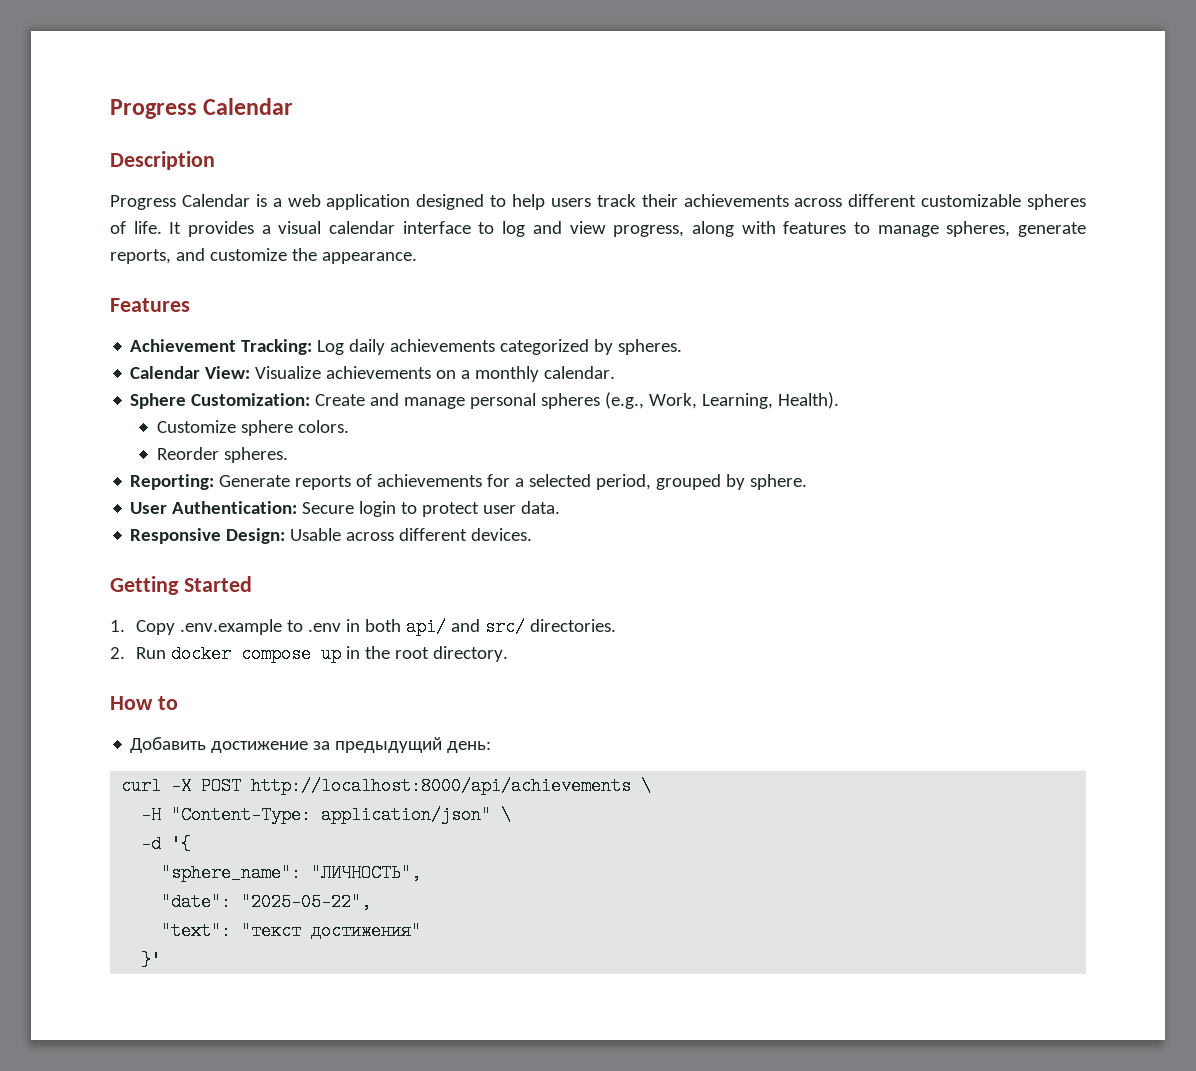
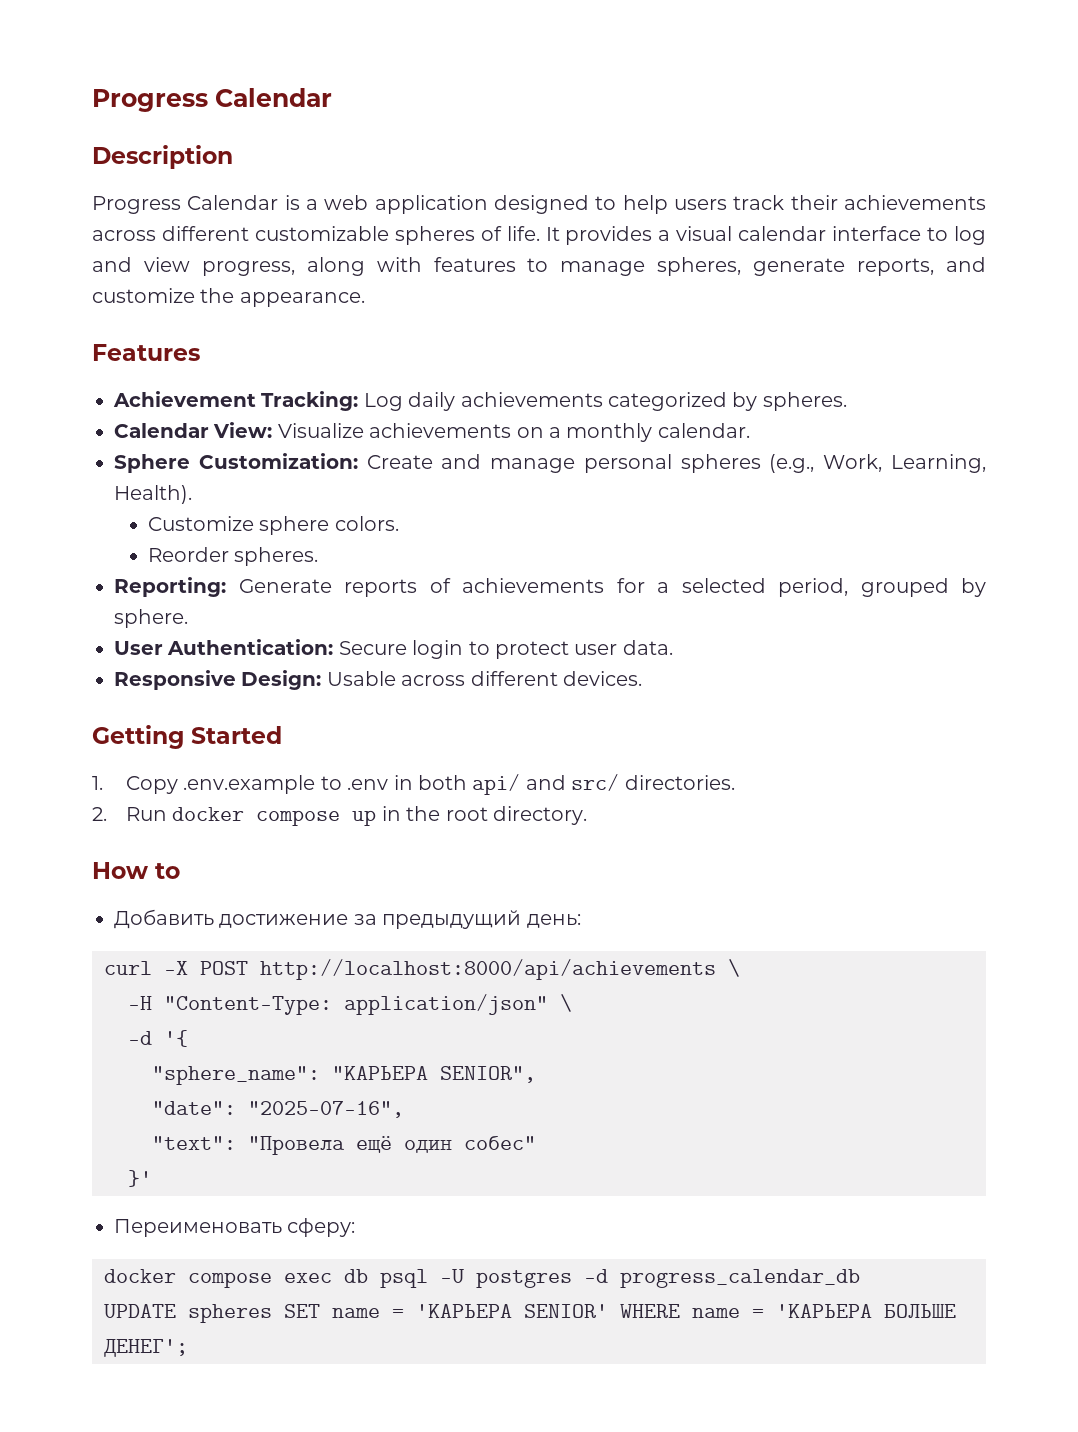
[311,864,422,882] "ЛИЧНОСТЬ", -> [332,1066,536,1083] "КАРЬЕРА SENIOR",
[241,893,372,911] "2025-05-22", -> [248,1101,404,1118] "2025-07-16",
[241,922,422,940] [141,951,162,969] "текст достижения" // }' -> [248,1136,536,1155] [128,1170,152,1187] [114,1218,356,1237] [104,1269,860,1288] [104,1304,956,1323] [104,1339,188,1357] "Провела ещё один собес" // }' // Переименовать сферу: // docker compose exec db psql -U postgres -d progress_calendar_db // UPDATE spheres SET name = 'КАРЬЕРА SENIOR' WHERE name = 'КАРЬЕРА БОЛЬШЕ ДЕНЕГ';

